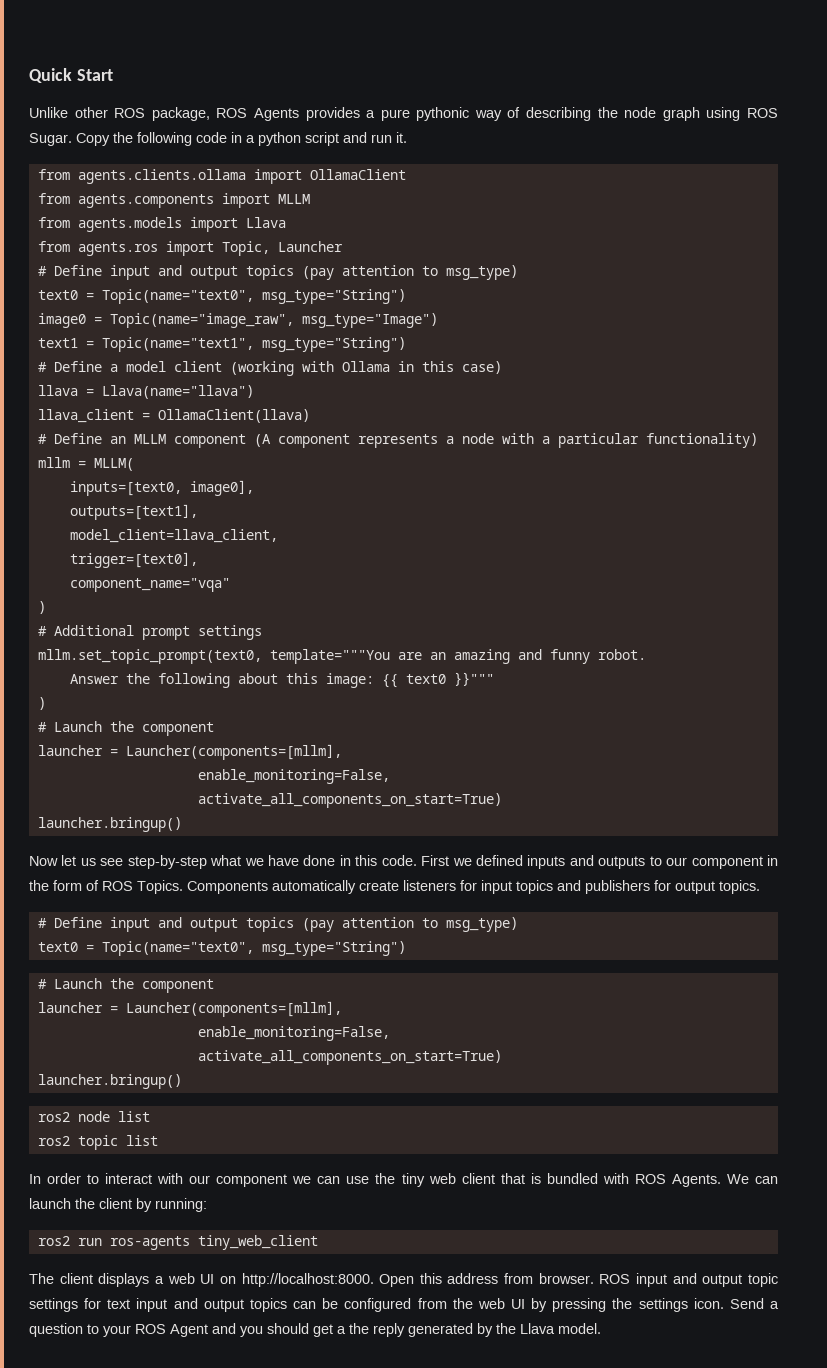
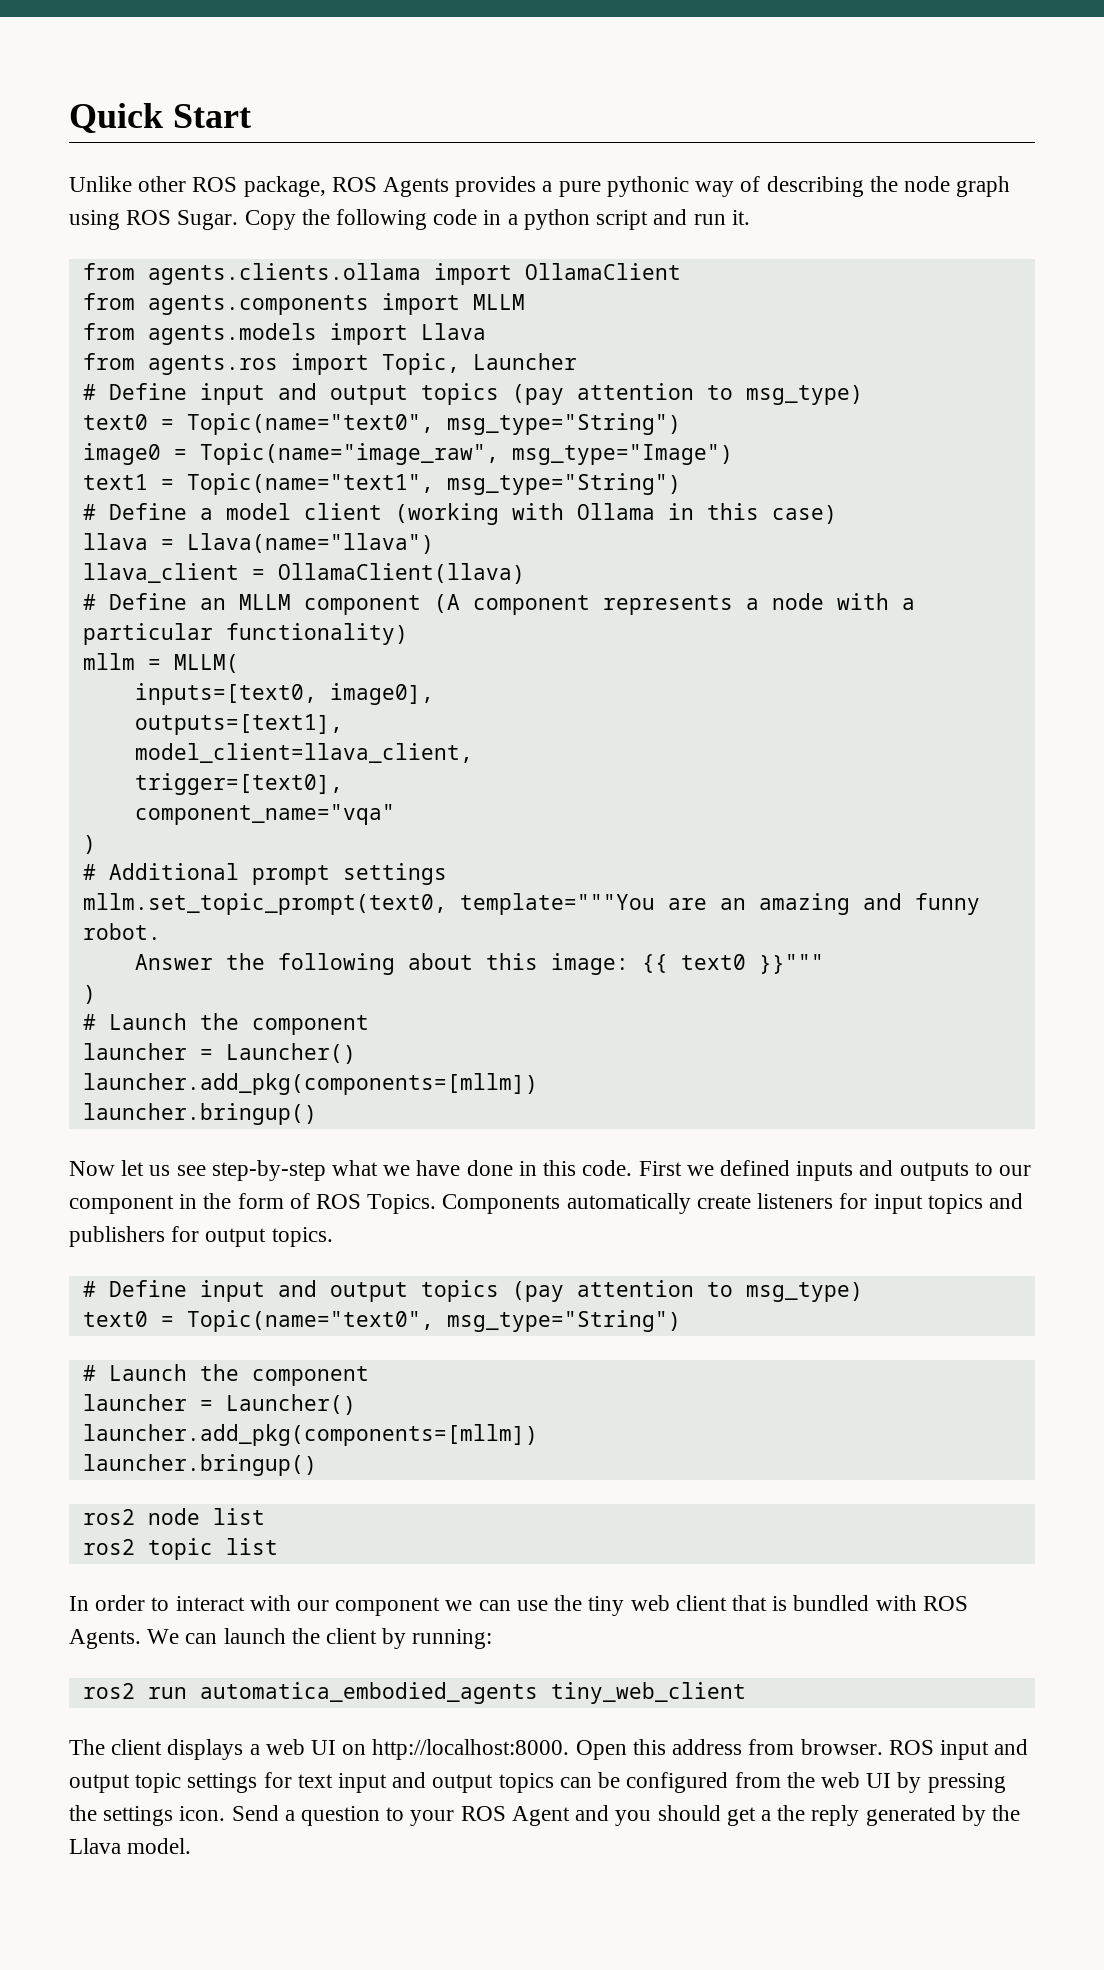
[125,744,342,760] [197,769,390,784] [197,793,502,808] Launcher(components=[mllm], // enable_monitoring=False, // activate_all_components_on_start=True) -> [225,1043,356,1064] [82,1073,538,1095] Launcher() // launcher.add_pkg(components=[mllm])
[125,1001,342,1017] [197,1026,390,1041] [197,1050,502,1065] Launcher(components=[mllm], // enable_monitoring=False, // activate_all_components_on_start=True) -> [225,1394,356,1415] [82,1424,538,1446] Launcher() // launcher.add_pkg(components=[mllm])
[109,1236,190,1250] ros-agents -> [199,1682,538,1704] automatica_embodied_agents

